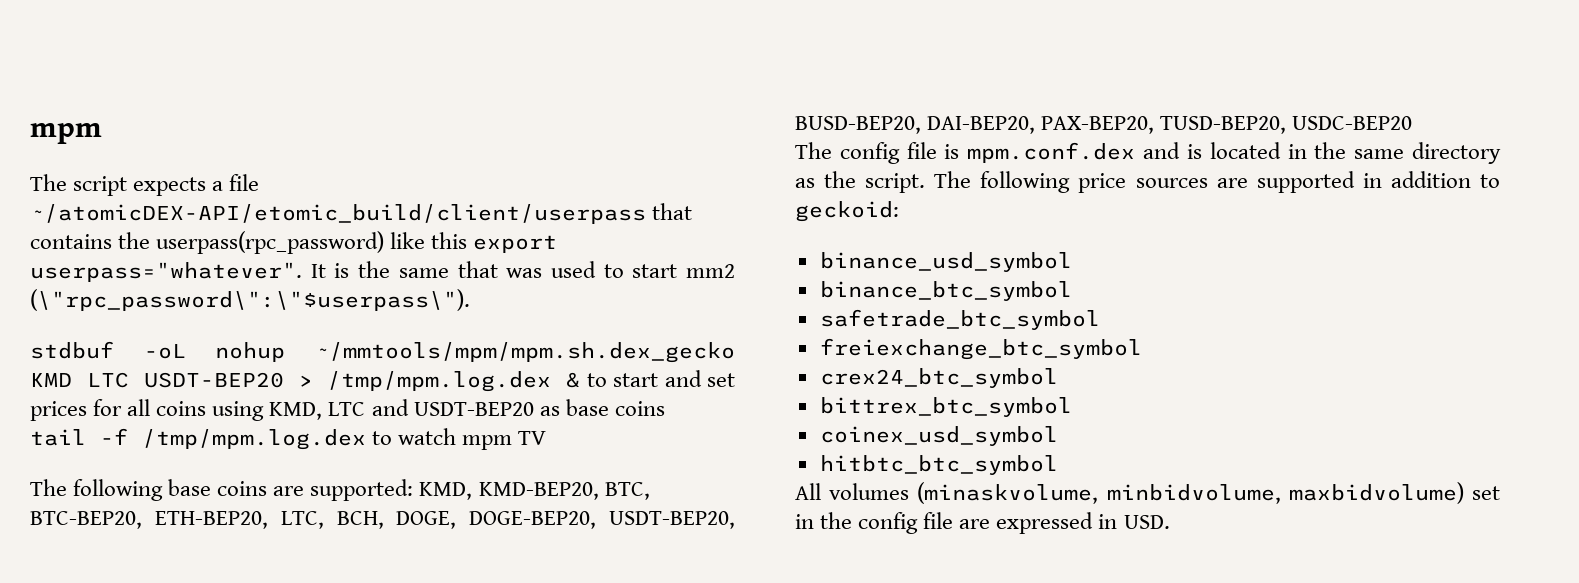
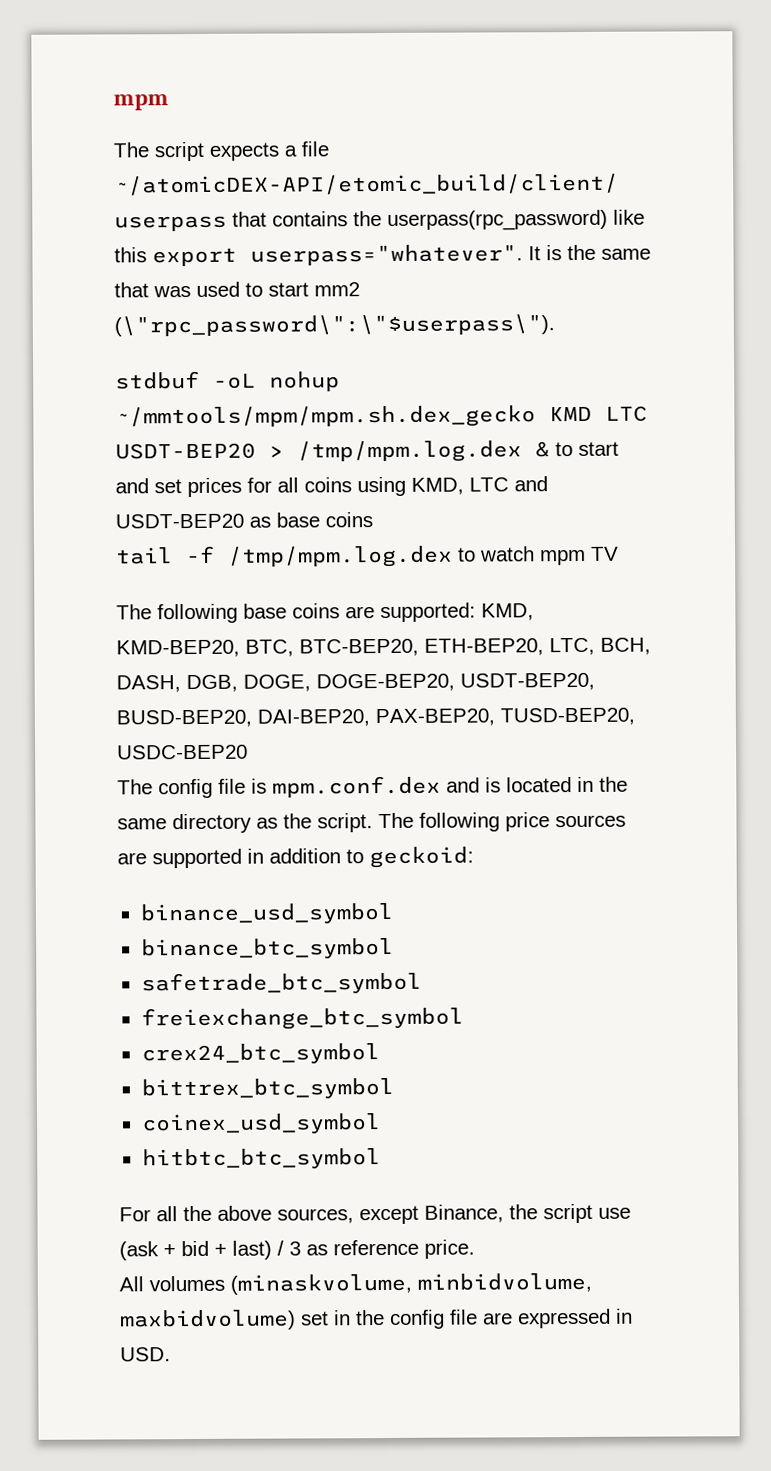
(384, 520) none -> [116,674,238,693] DASH, DGB,
(1058, 465) none -> [119,1203,631,1225] [119,1239,475,1261] // For all the above sources, except Binance, the script use (ask + bid + last) / 3 as reference price.

